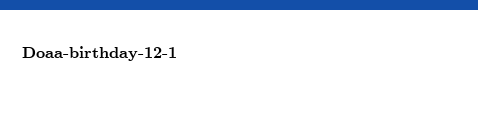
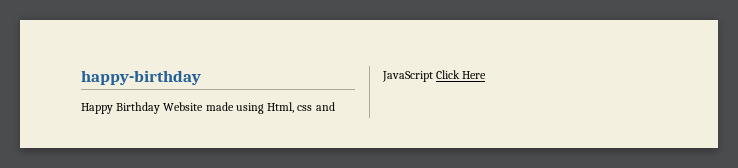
[22,46,177,61] Doaa-birthday-12-1 -> [81,70,201,85] [81,102,335,114] [382,70,487,82] happy-birthday // Happy Birthday Website made using Html, css and JavaScript Click Here

